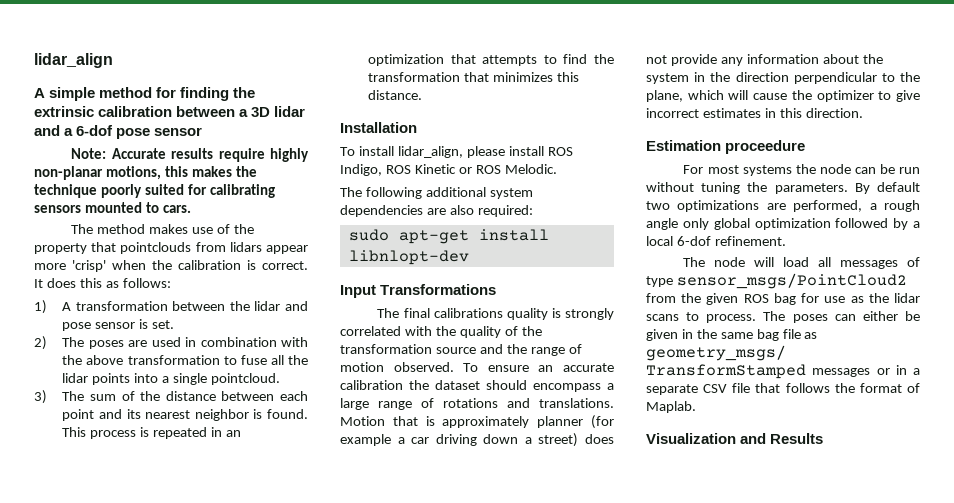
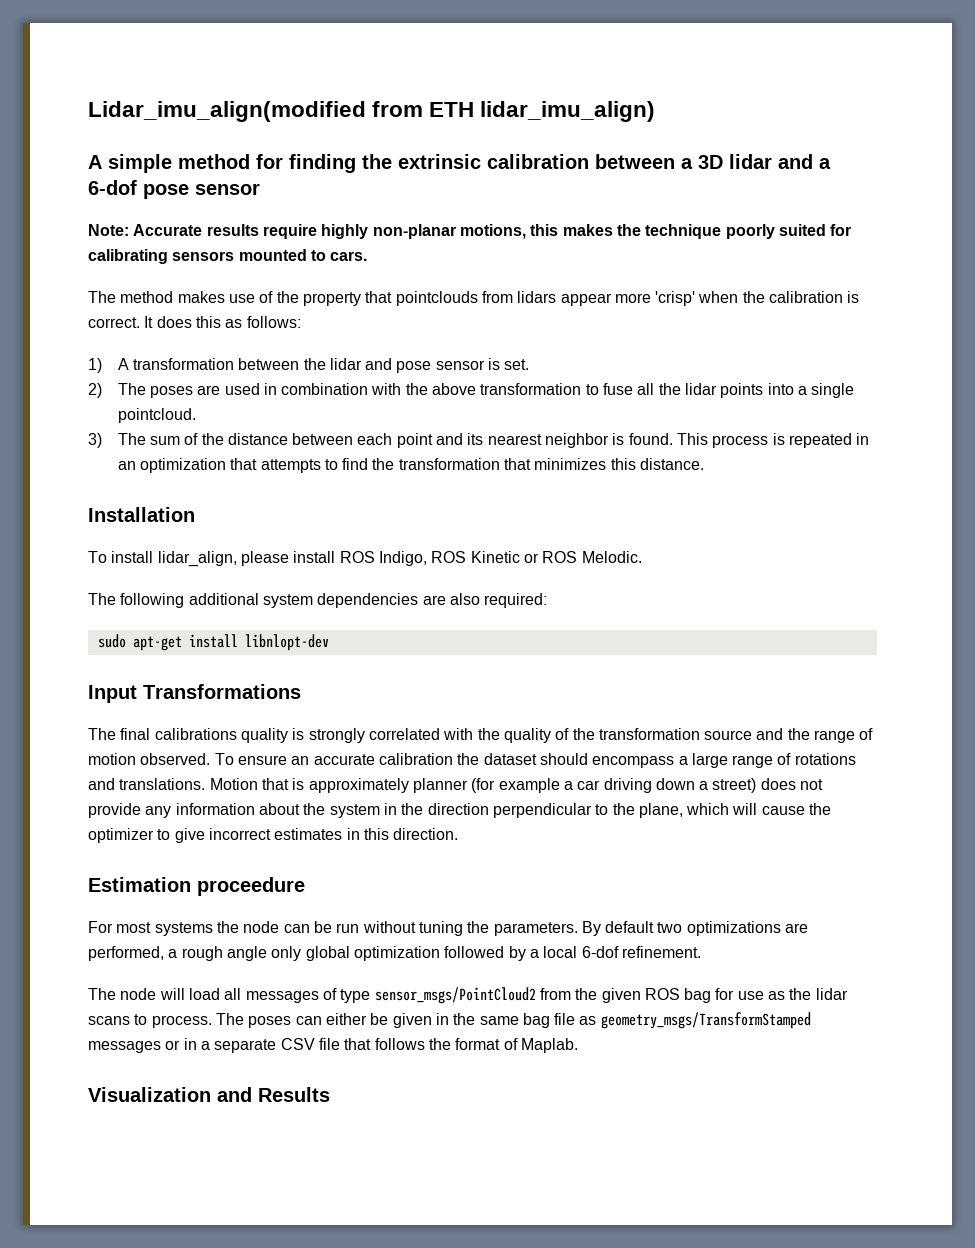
[34,53,113,68] lidar_align -> [88,101,656,122] Lidar_imu_align(modified from ETH lidar_imu_align)

